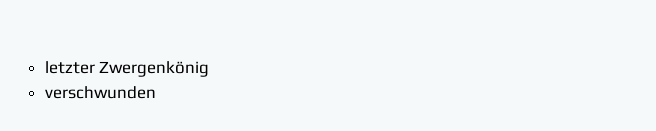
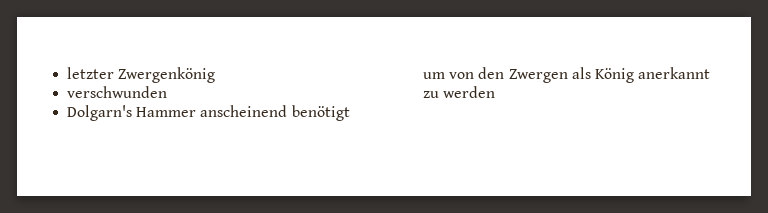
(156, 92) none -> [67,105,350,121] [423,67,711,83] [423,86,496,98] // Dolgarn's Hammer anscheinend benötigt um von den Zwergen als König anerkannt zu werden

